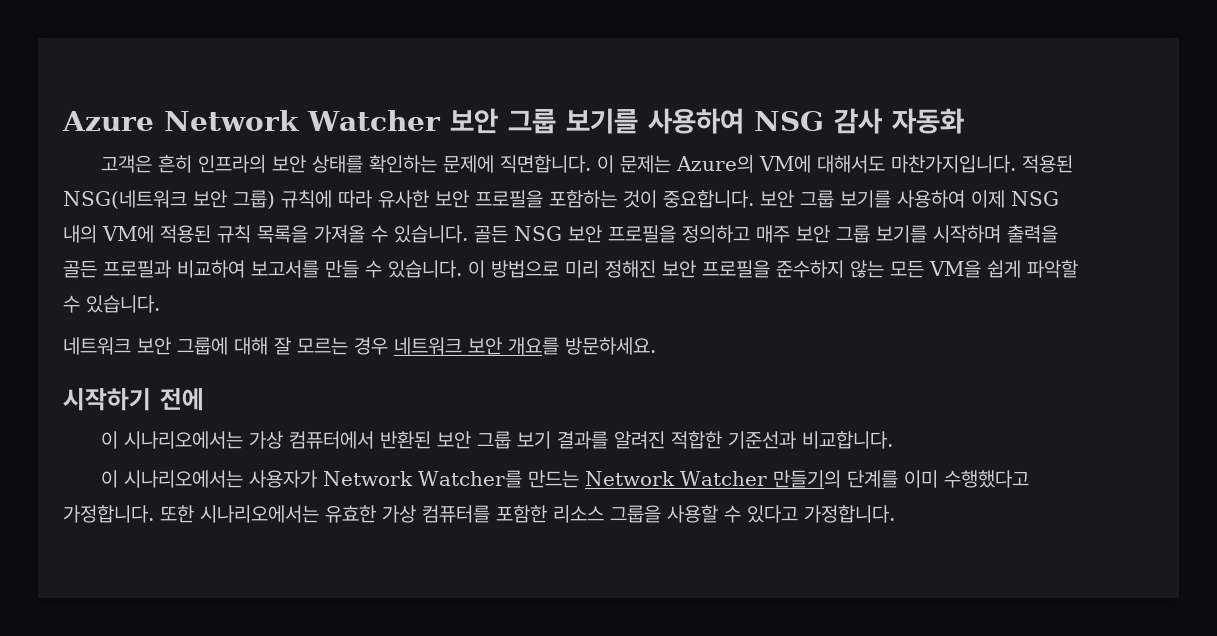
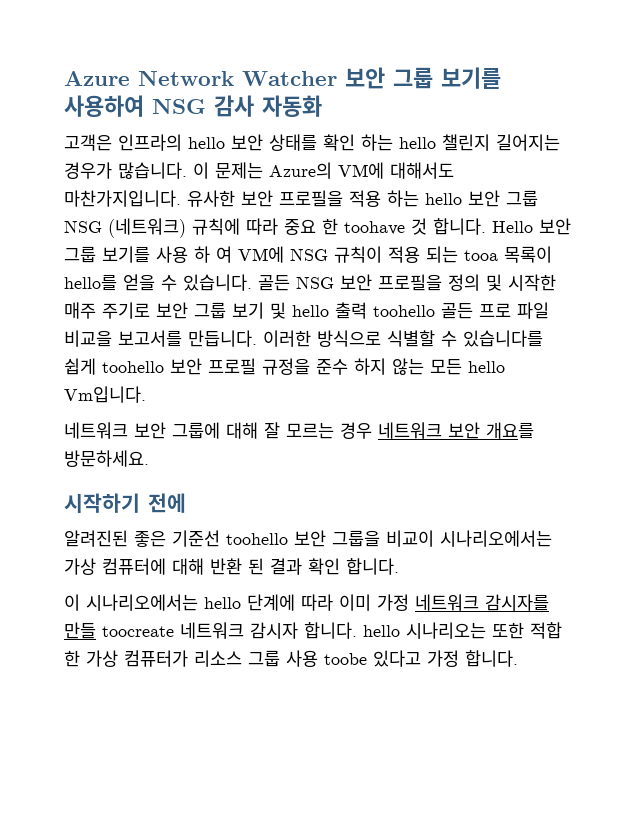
[157,155,591,173] 흔히 인프라의 보안 상태를 확인하는 문제에 직면합니다. -> [118,134,560,151] [64,162,187,179] 인프라의 hello 보안 상태를 확인 하는 hello 챌린지 길어지는 경우가 많습니다.
[1021,155,1073,173] [63,190,1059,209] [63,225,365,243] 적용된 NSG(네트워크 보안 그룹) 규칙에 따라 유사한 보안 프로필을 포함하는 것이 중요합니다. 보안 그룹 보기를 사용하여 이제 NSG 내의 VM에 적용된 규칙 목록을 가져올 -> [187,190,538,207] [64,218,571,238] [64,246,552,263] [64,274,155,291] 유사한 보안 프로필을 적용 하는 hello 보안 그룹 NSG (네트워크) 규칙에 따라 중요 한 toohave 것 합니다. Hello 보안 그룹 보기를 사용 하 여 VM에 NSG 규칙이 적용 되는 tooa 목록이 hello를 얻을
[682,225,1058,243] [63,260,1078,278] [63,295,160,313] 정의하고 매주 보안 그룹 보기를 시작하며 출력을 골든 프로필과 비교하여 보고서를 만들 수 있습니다. 이 방법으로 미리 정해진 보안 프로필을 준수하지 않는 모든 VM을 쉽게 파악할 수 있습니다. -> [448,274,556,291] [64,302,549,319] [64,330,543,347] [64,358,505,375] [64,386,146,403] 정의 및 시작한 매주 주기로 보안 그룹 보기 및 hello 출력 toohello 골든 프로 파일 비교을 보고서를 만듭니다. 이러한 방식으로 식별할 수 있습니다를 쉽게 toohello 보안 프로필 규정을 준수 하지 않는 모든 hello Vm입니다.
[100,431,893,449] [100,470,1029,488] [63,505,895,523] 이 시나리오에서는 가상 컴퓨터에서 반환된 보안 그룹 보기 결과를 알려진 적합한 기준선과 비교합니다. // 이 시나리오에서는 사용자가 Network Watcher를 만드는 Network Watcher 만들기의 단계를 이미 수행했다고 가정합니다. 또한 시나리오에서는 유효한 가상 컴퓨터를 포함한 리소스 그룹을 사용할 수 있다고 가정합니다. -> [64,530,552,547] [64,558,399,575] [64,594,549,611] [64,622,562,639] [64,650,518,667] 알려진된 좋은 기준선 toohello 보안 그룹을 비교이 시나리오에서는 가상 컴퓨터에 대해 반환 된 결과 확인 합니다. // 이 시나리오에서는 hello 단계에 따라 이미 가정 네트워크 감시자를 만들 toocreate 네트워크 감시자 합니다. hello 시나리오는 또한 적합 한 가상 컴퓨터가 리소스 그룹 사용 toobe 있다고 가정 합니다.

